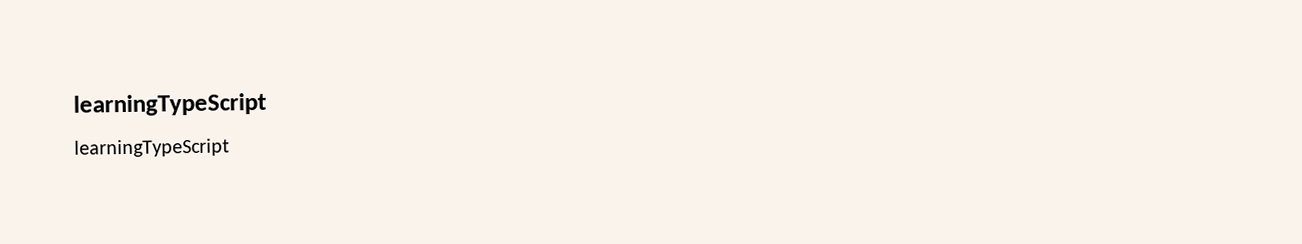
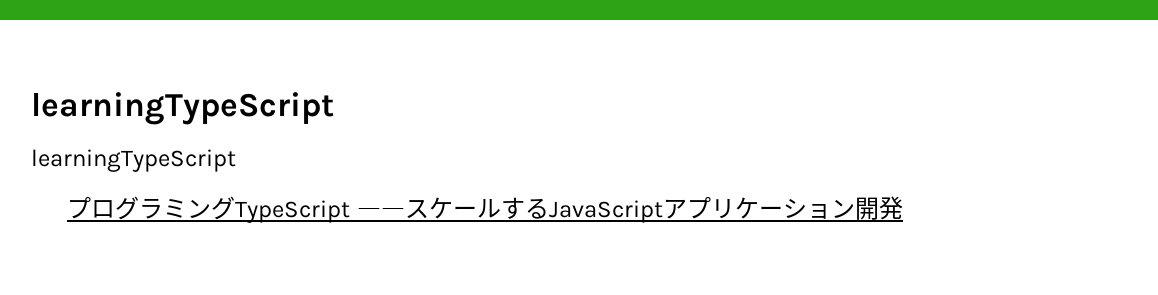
(230, 148) none -> [67,196,903,223] // プログラミングTypeScript ――スケールするJavaScriptアプリケーション開発

